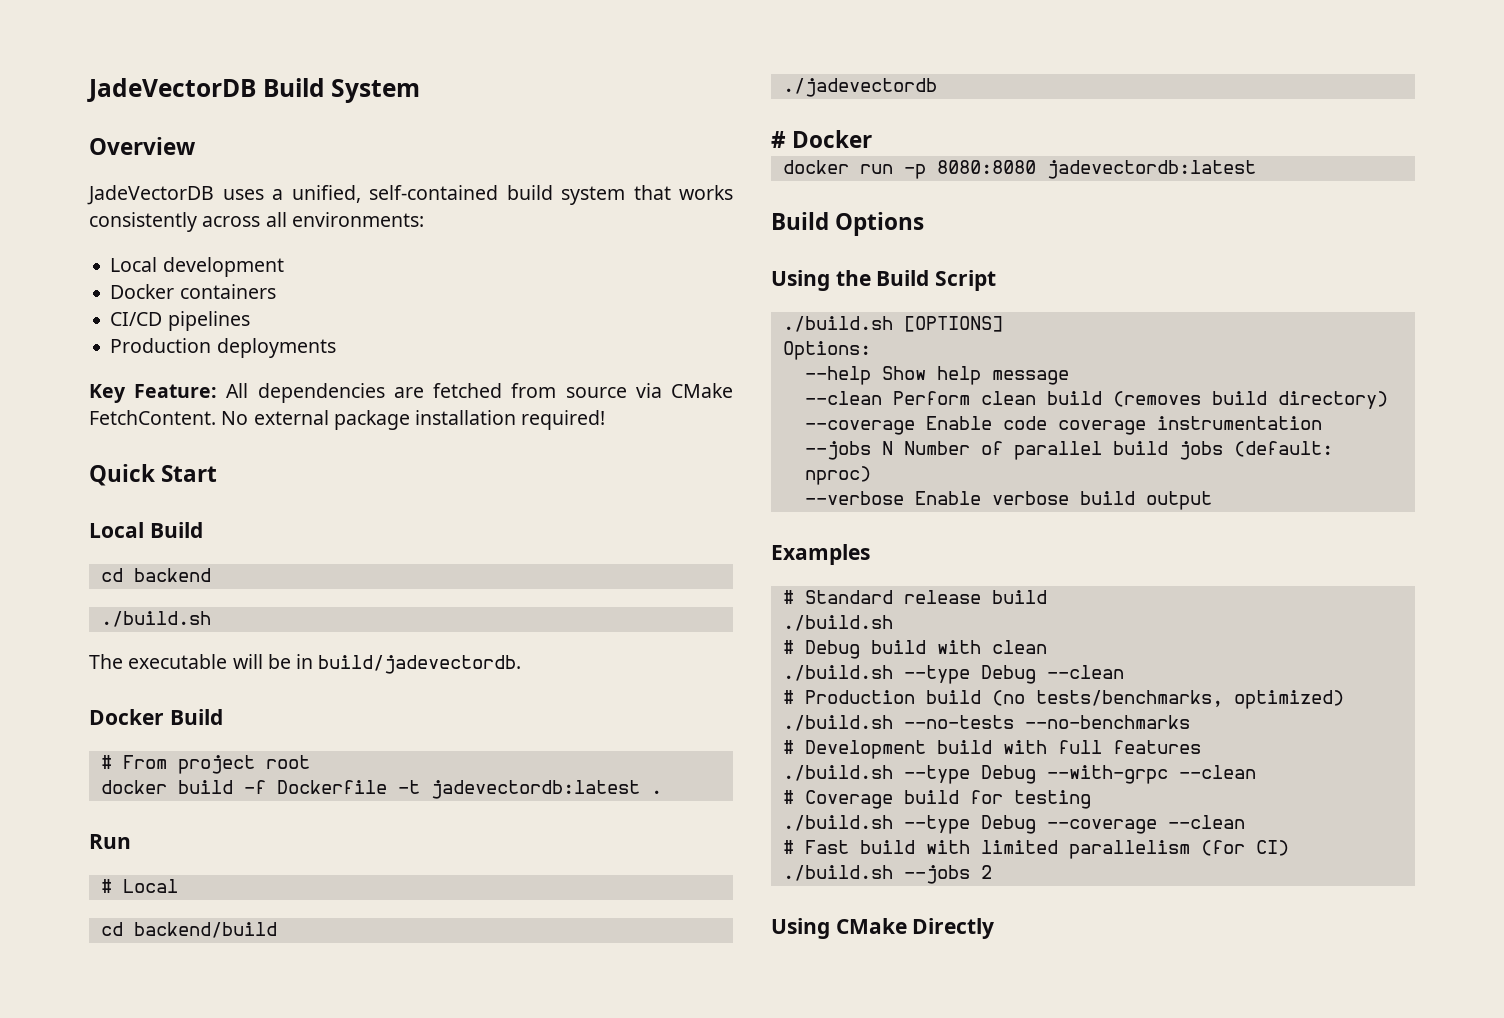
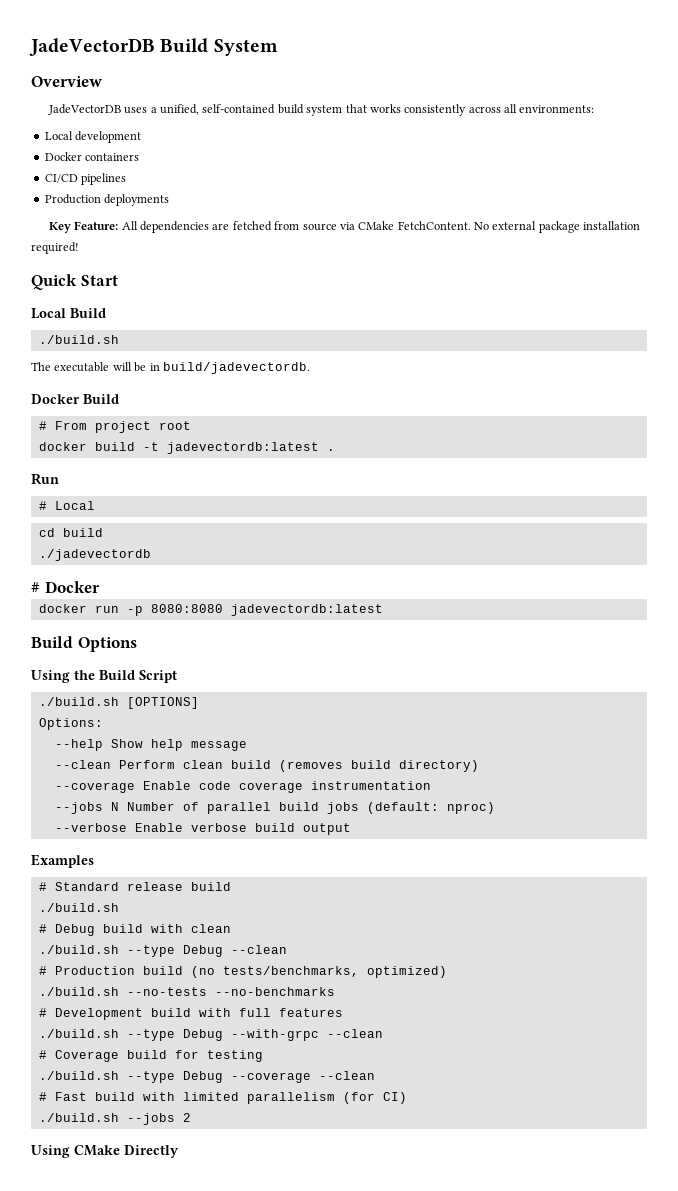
[100,568,211,582] // cd backend -> (106, 313) none
[243,780,387,794] -f Dockerfile -> (135, 446) none
[133,922,277,938] backend/build -> [62,528,103,537] build

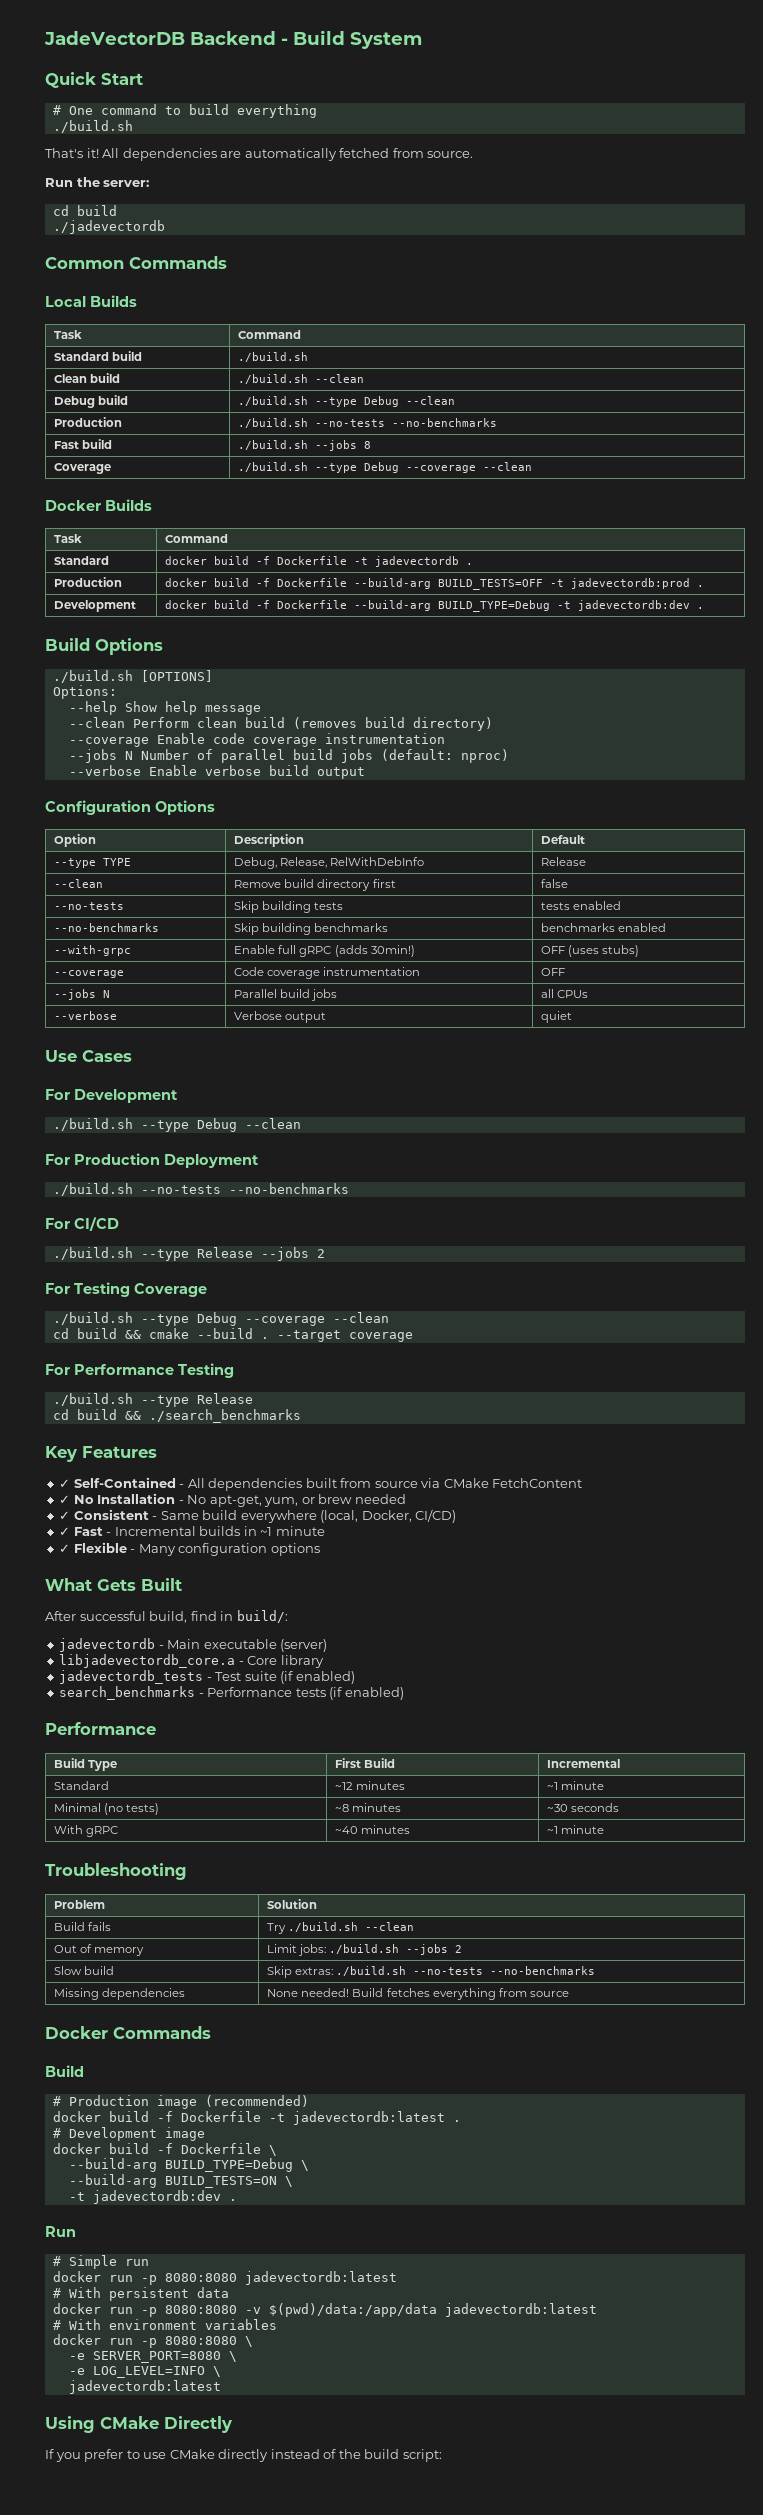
[29,38,155,56] JadeVectorDB -> [44,31,288,45] JadeVectorDB Backend -
[31,76,103,87] [47,104,595,116] [44,131,142,143] [44,152,140,161] [44,173,127,185] [44,194,170,206] [48,221,641,233] [31,242,79,254] [31,274,118,290] [31,308,106,319] [38,335,119,344] [31,362,310,374] [31,394,119,404] [38,421,191,433] [38,442,335,454] [31,473,59,485] [38,501,95,510] Overview // JadeVectorDB uses a unified, self-contained build system that works consistently across all environments: // Local development // Docker containers // CI/CD pipelines // Production deployments // Key Feature: All dependencies are fetched from source via CMake FetchContent. No external package installation required! // Quick Start // Local Build // ./build.sh // The executable will be in build/jadevectordb. // Docker Build // # From project root // docker build -t jadevectordb:latest . // Run // # Local -> [45,72,143,88] [52,104,317,118] [52,120,133,133] [45,148,474,161] [45,177,150,187] Quick Start // # One command to build everything // ./build.sh // That's it! All dependencies are automatically fetched from source. // Run the server:
[31,581,100,593] [38,604,383,616] [31,636,137,652] [31,670,177,683] # Docker // docker run -p 8080:8080 jadevectordb:latest // Build Options // Using the Build Script -> [45,256,227,269] [45,295,137,307] [54,330,83,339] [238,330,302,339] [54,351,143,361] [238,352,309,362] [54,373,121,383] [238,374,365,384] [54,395,129,408] [238,396,456,407] [54,417,123,427] [238,418,498,428] [54,439,113,449] [238,440,372,451] [54,463,112,474] [238,462,533,473] [45,499,152,511] [54,534,83,543] [165,534,229,543] [54,556,110,565] [165,556,474,567] [54,577,123,587] [165,578,705,590] [54,600,137,612] [165,600,705,612] [45,638,163,655] Common Commands // Local Builds // Task | Command // Standard build | ./build.sh // Clean build | ./build.sh --clean // Debug build | ./build.sh --type Debug --clean // Production | ./build.sh --no-tests --no-benchmarks // Fast build | ./build.sh --jobs 8 // Coverage | ./build.sh --type Debug --coverage --clean // Docker Builds // Task | Command // Standard | docker build -f Dockerfile -t jadevectordb . // Production | docker build -f Dockerfile --build-arg BUILD_TESTS=OFF -t jadevectordb:prod . // Development | docker build -f Dockerfile --build-arg BUILD_TYPE=Debug -t jadevectordb:dev . // Build Options
[31,854,94,868] [38,882,231,891] [38,903,119,912] [38,924,231,936] [38,945,287,957] [38,966,447,978] [38,987,335,996] [38,1008,343,1020] [38,1029,383,1041] [38,1050,263,1062] [38,1071,375,1083] [38,1092,407,1104] [38,1113,191,1125] [31,1145,179,1158] Examples // # Standard release build // ./build.sh // # Debug build with clean // ./build.sh --type Debug --clean // # Production build (no tests/benchmarks, optimized) // ./build.sh --no-tests --no-benchmarks // # Development build with full features // ./build.sh --type Debug --with-grpc --clean // # Coverage build for testing // ./build.sh --type Debug --coverage --clean // # Fast build with limited parallelism (for CI) // ./build.sh --jobs 2 // Using CMake Directly -> [45,800,215,815] [54,834,97,847] [234,834,305,847] [541,835,586,844] [54,858,132,868] [234,857,425,869] [541,857,587,866] [54,879,104,888] [234,879,396,891] [541,879,569,888] [54,902,125,910] [234,901,344,913] [541,901,622,910] [54,923,160,932] [234,923,389,935] [541,923,667,932] [54,945,132,956] [234,945,415,957] [541,945,640,957] [54,970,125,978] [234,967,421,979] [541,968,566,976] [54,989,111,1000] [234,989,338,1001] [541,989,589,998] [54,1011,118,1020] [234,1011,327,1023] [541,1011,573,1023] [45,1050,132,1062] [45,1089,178,1103] [52,1118,301,1132] [45,1153,259,1168] [52,1183,349,1196] [45,1217,119,1231] [52,1247,325,1261] [45,1282,207,1297] [52,1312,389,1326] [52,1328,413,1342] [45,1363,234,1378] [52,1393,253,1407] [52,1409,301,1423] [45,1446,157,1462] [59,1477,583,1491] [59,1493,406,1507] [59,1509,457,1523] [59,1526,325,1536] [59,1542,320,1556] [45,1578,182,1591] [45,1610,288,1623] [59,1638,328,1652] [59,1654,324,1668] [59,1670,355,1684] [59,1686,404,1700] [45,1722,156,1735] [54,1758,118,1771] [335,1758,396,1768] [547,1759,621,1768] [54,1781,110,1790] [335,1781,406,1790] [547,1781,605,1790] [54,1803,160,1815] [335,1803,402,1812] [547,1803,620,1812] [54,1825,119,1837] [335,1825,411,1834] [547,1825,605,1834] [45,1863,187,1880] [54,1900,106,1909] [267,1899,318,1909] [54,1922,112,1931] [267,1922,415,1934] [54,1944,145,1956] [267,1944,463,1956] [54,1966,115,1975] [267,1966,596,1978] [54,1988,186,2000] [267,1988,569,2000] [45,2026,211,2039] [45,2065,84,2077] [52,2095,309,2109] [52,2111,461,2125] [52,2127,205,2141] [52,2143,277,2156] [68,2158,309,2172] [68,2174,293,2188] [68,2190,237,2204] [45,2226,76,2237] [52,2255,149,2269] [52,2271,397,2285] [52,2287,229,2301] [52,2303,597,2317] [52,2319,277,2330] [52,2334,253,2348] [68,2351,237,2363] [68,2366,221,2378] [68,2380,221,2394] [45,2416,232,2433] [45,2449,442,2462] Configuration Options // Option | Description | Default // --type TYPE | Debug, Release, RelWithDebInfo | Release // --clean | Remove build directory first | false // --no-tests | Skip building tests | tests enabled // --no-benchmarks | Skip building benchmarks | benchmarks enabled // --with-grpc | Enable full gRPC (adds 30min!) | OFF (uses stubs) // --coverage | Code coverage instrumentation | OFF // --jobs N | Parallel build jobs | all CPUs // --verbose | Verbose output | quiet // Use Cases // For Development // ./build.sh --type Debug --clean // For Production Deployment // ./build.sh --no-tests --no-benchmarks // For CI/CD // ./build.sh --type Release --jobs 2 // For Testing Coverage // ./build.sh --type Debug --coverage --clean // cd build && cmake --build . --target coverage // For Performance Testing // ./build.sh --type Release // cd build && ./search_benchmarks // Key Features // ✓ Self-Contained - All dependencies built from source via CMake FetchContent // ✓ No Installation - No apt-get, yum, or brew needed // ✓ Consistent - Same build everywhere (local, Docker, CI/CD) // ✓ Fast - Incremental builds in ~1 minute // ✓ Flexible - Many configuration options // What Gets Built // After successful build, find in build/: // jadevectordb - Main executable (server) // libjadevectordb_core.a - Core library // jadevectordb_tests - Test suite (if enabled) // search_benchmarks - Performance tests (if enabled) // Performance // Build Type | First Build | Incremental // Standard | ~12 minutes | ~1 minute // Minimal (no tests) | ~8 minutes | ~30 seconds // With gRPC | ~40 minutes | ~1 minute // Troubleshooting // Problem | Solution // Build fails | Try ./build.sh --clean // Out of memory | Limit jobs: ./build.sh --jobs 2 // Slow build | Skip extras: ./build.sh --no-tests --no-benchmarks // Missing dependencies | None needed! Build fetches everything from source // Docker Commands // Build // # Production image (recommended) // docker build -f Dockerfile -t jadevectordb:latest . // # Development image // docker build -f Dockerfile \ // --build-arg BUILD_TYPE=Debug \ // --build-arg BUILD_TESTS=ON \ // -t jadevectordb:dev . // Run // # Simple run // docker run -p 8080:8080 jadevectordb:latest // # With persistent data // docker run -p 8080:8080 -v $(pwd)/data:/app/data jadevectordb:latest // # With environment variables // docker run -p 8080:8080 \ // -e SERVER_PORT=8080 \ // -e LOG_LEVEL=INFO \ // jadevectordb:latest // Using CMake Directly // If you prefer to use CMake directly instead of the build script:

